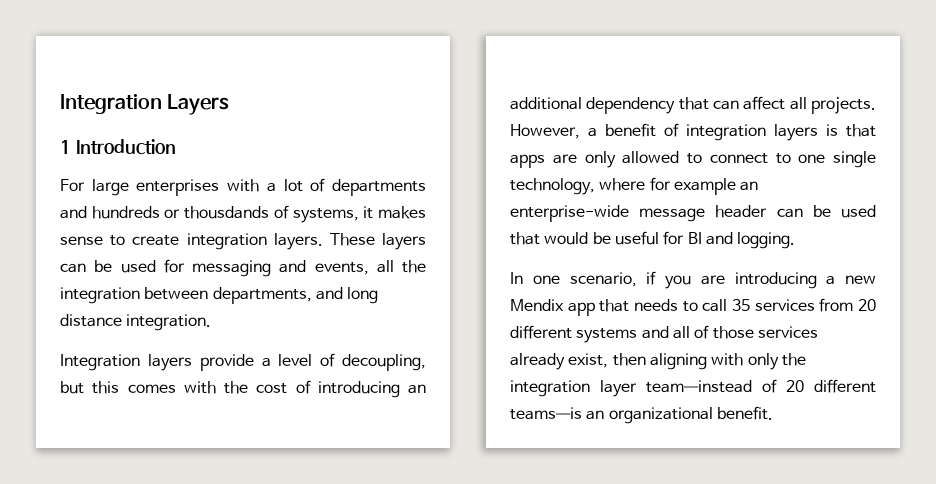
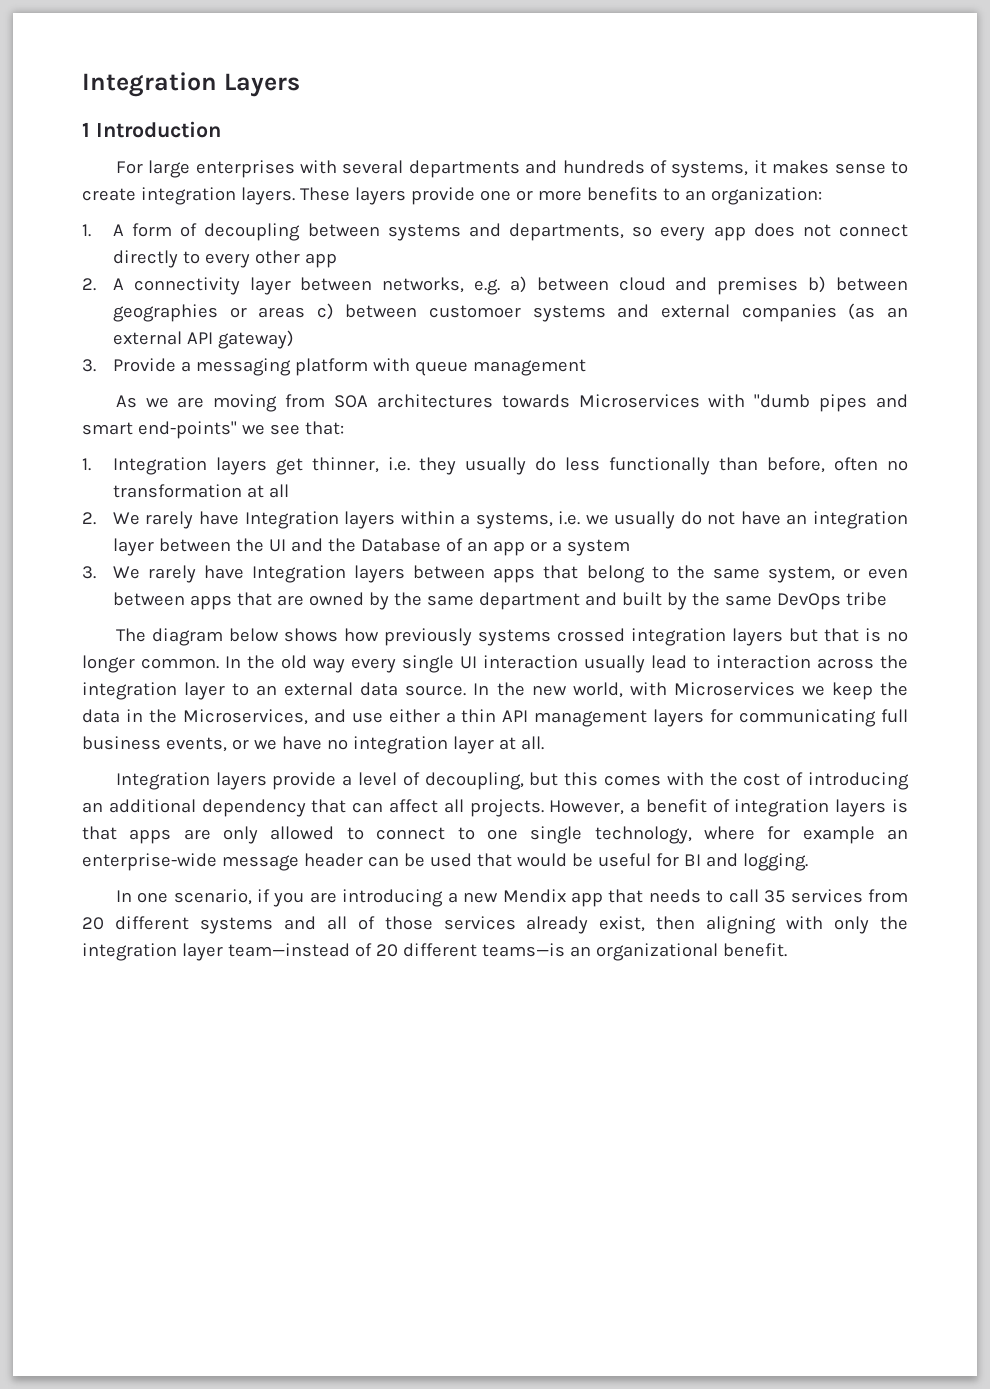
[266,178,326,192] a lot of -> [342,160,404,174] several
[164,206,270,219] or thousdands -> (645, 167) none
[60,259,426,277] [60,287,379,304] [60,314,212,331] can be used for messaging and events, all the integration between departments, and long distance integration. -> [410,187,822,205] [82,223,909,241] [112,250,337,268] [82,276,908,295] [112,303,908,322] [112,330,294,349] [82,358,586,376] [115,394,908,412] [82,421,344,439] [82,457,908,475] [112,484,289,498] [82,511,909,529] [112,538,630,556] [82,565,908,583] [112,592,887,610] [115,628,908,646] [82,655,908,673] [82,682,909,700] [82,709,909,727] [82,736,544,754] provide one or more benefits to an organization: // 1. A form of decoupling between systems and departments, so every app does not connect directly to every other app // 2. A connectivity layer between networks, e.g. a) between cloud and premises b) between geographies or areas c) between customoer systems and external companies (as an external API gateway) // 3. Provide a messaging platform with queue management // As we are moving from SOA architectures towards Microservices with "dumb pipes and smart end-points" we see that: // 1. Integration layers get thinner, i.e. they usually do less functionally than before, often no transformation at all // 2. We rarely have Integration layers within a systems, i.e. we usually do not have an integration layer between the UI and the Database of an app or a system // 3. We rarely have Integration layers between apps that belong to the same system, or even between apps that are owned by the same department and built by the same DevOps tribe // The diagram below shows how previously systems crossed integration layers but that is no longer common. In the old way every single UI interaction usually lead to interaction across the integration layer to an external data source. In the new world, with Microservices we keep the data in the Microservices, and use either a thin API management layers for communicating full business events, or we have no integration layer at all.

